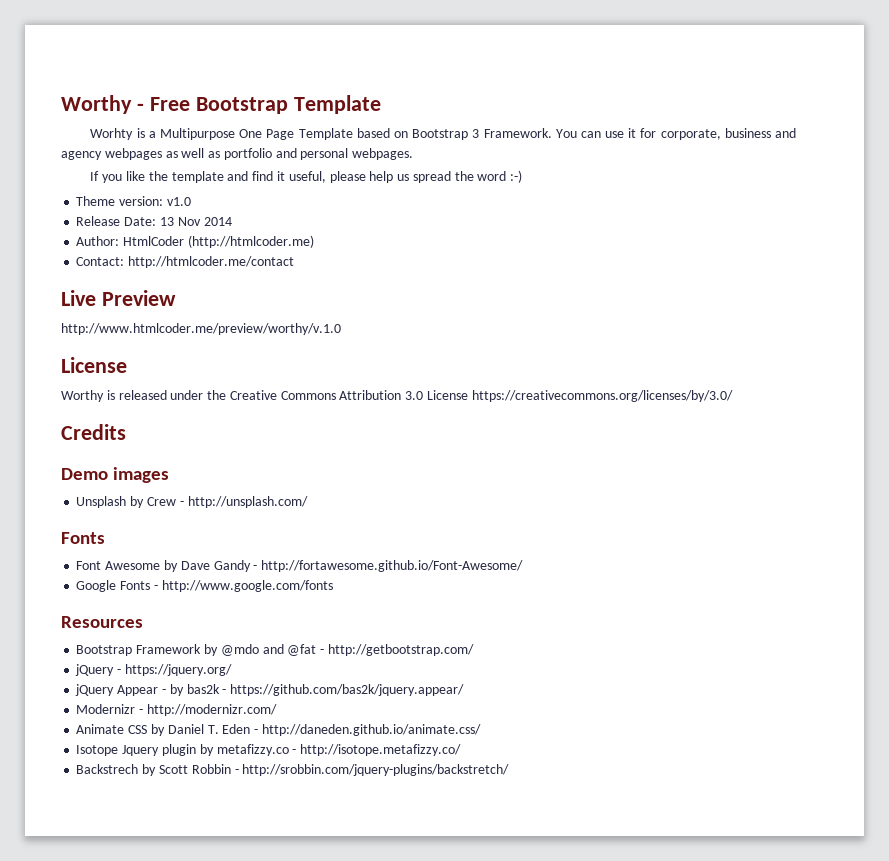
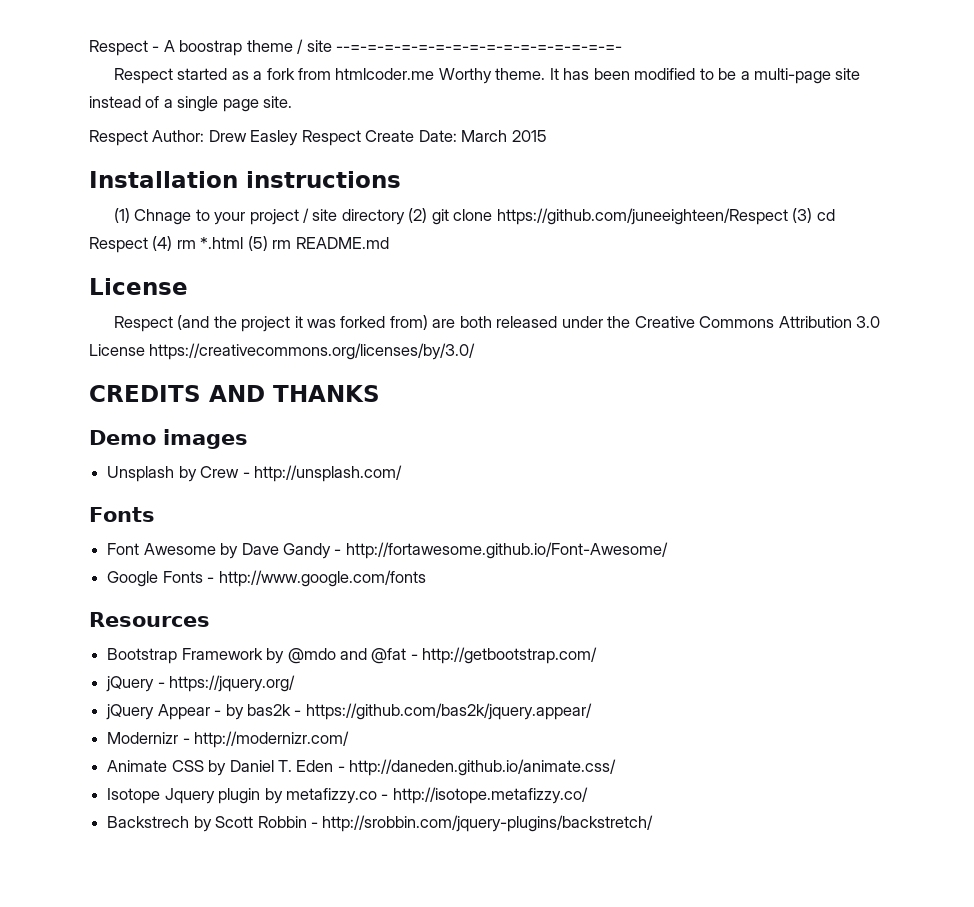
[61,95,381,114] [90,128,796,140] [61,148,414,160] [90,170,523,183] [76,196,191,206] [76,216,232,226] [76,235,314,248] [76,256,295,268] [61,290,176,306] [61,323,341,335] [61,357,127,373] [61,390,115,402] Worthy - Free Bootstrap Template // Worhty is a Multipurpose One Page Template based on Bootstrap 3 Framework. You can use it for corporate, business and agency webpages as well as portfolio and personal webpages. // If you like the template and find it useful, please help us spread the word :-) // Theme version: v1.0 // Release Date: 13 Nov 2014 // Author: HtmlCoder (http://htmlcoder.me) // Contact: http://htmlcoder.me/contact // Live Preview // http://www.htmlcoder.me/preview/worthy/v.1.0 // License // Worthy is -> [89,39,623,56] [113,68,861,84] [89,96,293,112] [89,130,547,146] [89,171,401,188] [113,208,835,225] [89,236,389,253] [89,278,188,295] [113,315,492,332] Respect - A boostrap theme / site --=-=-=-=-=-=-=-=-=-=-=-=-=-=-=-=- // Respect started as a fork from htmlcoder.me Worthy theme. It has been modified to be a multi-page site instead of a single page site. // Respect Author: Drew Easley Respect Create Date: March 2015 // Installation instructions // (1) Chnage to your project / site directory (2) git clone https://github.com/juneeighteen/Respect (3) cd Respect (4) rm *.html (5) rm README.md // License // Respect (and the project it was forked from) are both
[61,424,126,440] Credits -> [89,385,380,402] CREDITS AND THANKS

